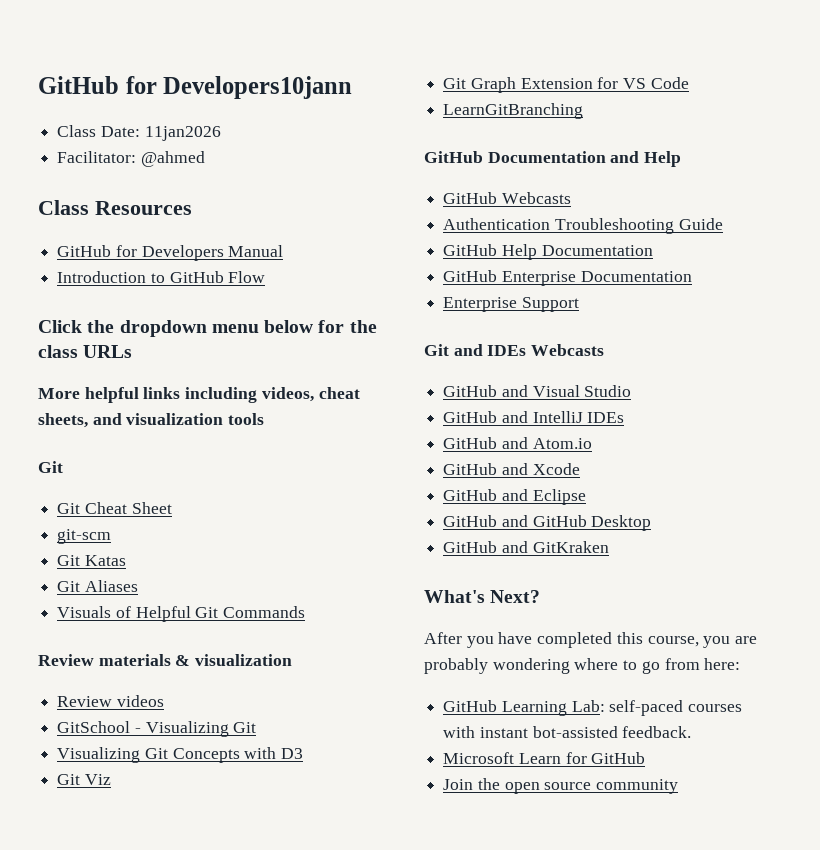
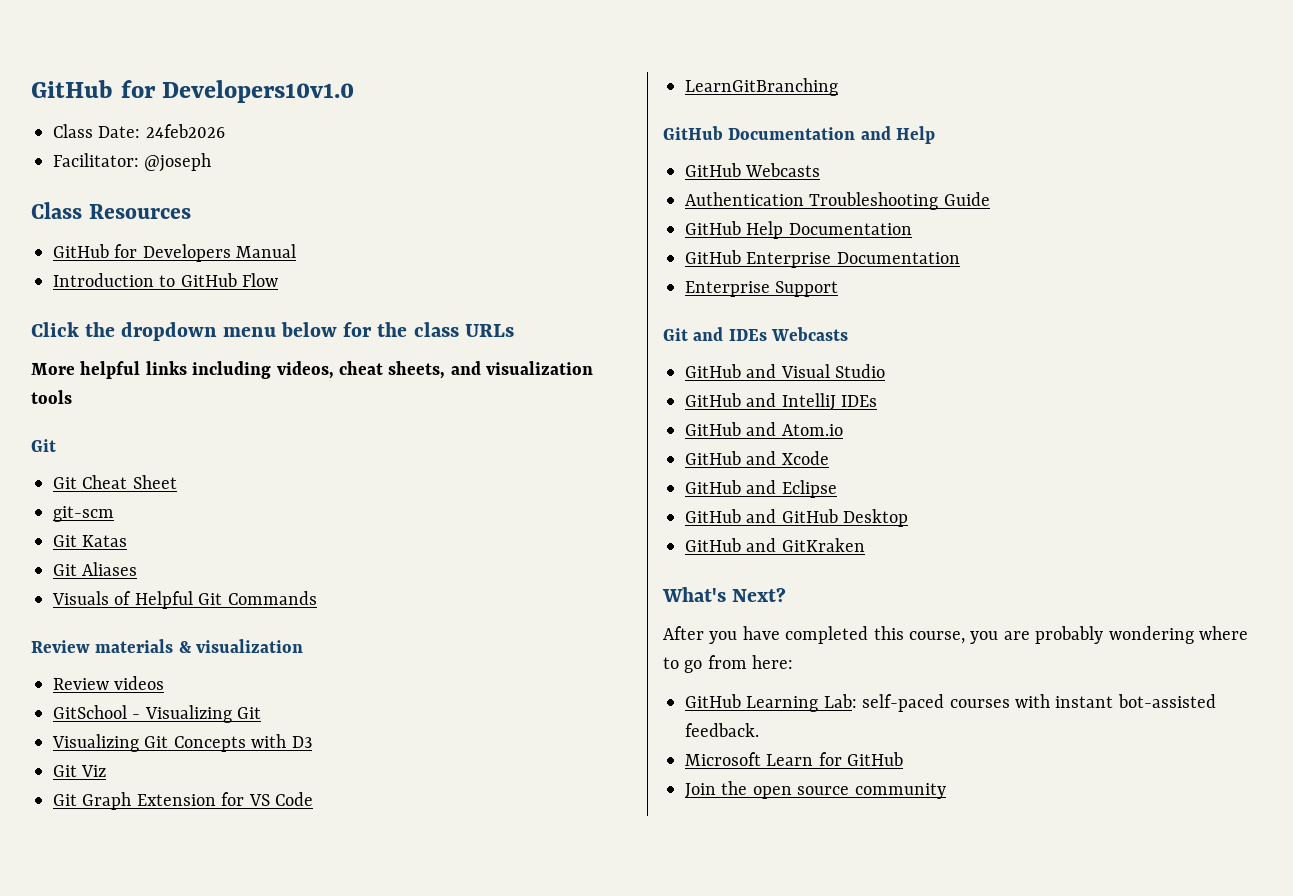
[38,76,353,99] GitHub for Developers10jann -> [31,80,355,103] GitHub for Developers10v1.0
[144,126,221,141] 11jan2026 -> [145,124,225,138] 24feb2026
[140,151,205,167] @ahmed -> [144,153,212,172] @joseph

